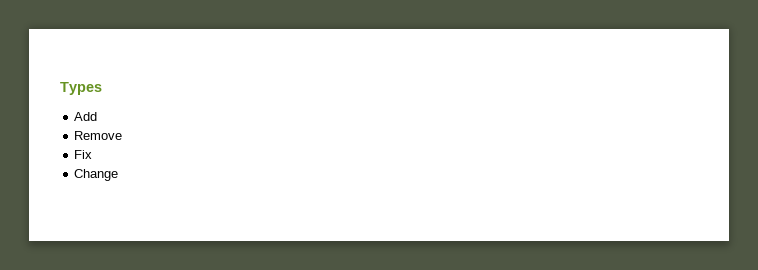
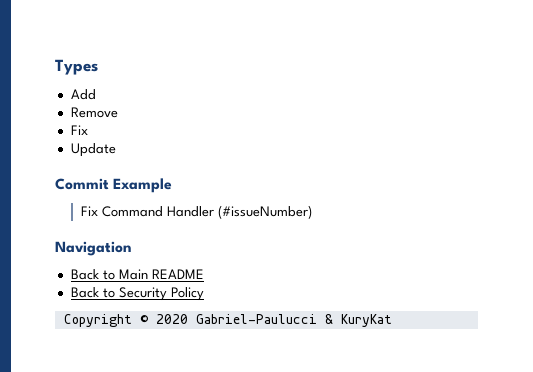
[74,169,119,181] Change -> [70,143,116,157] [55,178,173,193] [81,205,313,219] [55,241,131,256] [70,269,204,280] [70,287,204,301] [63,314,392,327] Update // Commit Example // Fix Command Handler (#issueNumber) // Navigation // Back to Main README // Back to Security Policy // Copyright © 2020 Gabriel-Paulucci & KuryKat

